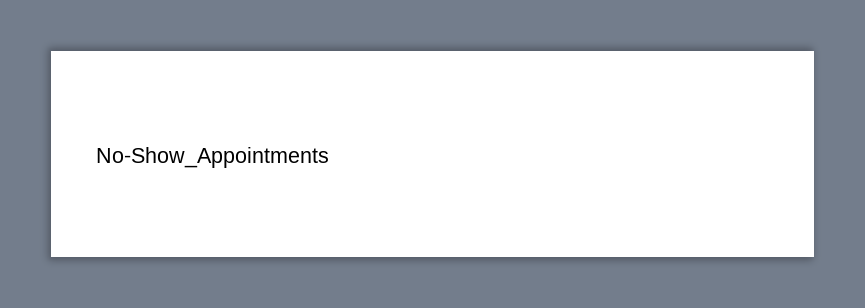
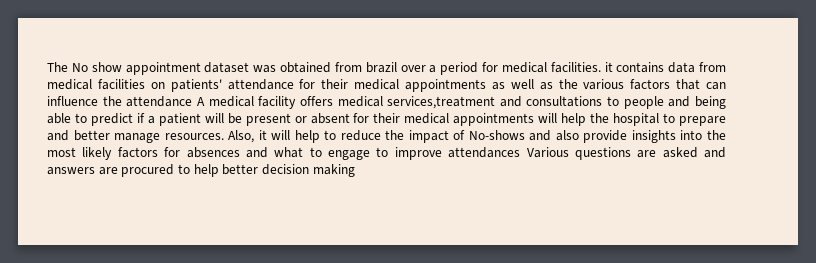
[96,147,329,168] No-Show_Appointments -> [47,62,726,75] [47,79,726,92] [47,96,726,109] [47,113,727,126] [47,130,726,143] [47,147,726,160] [47,164,355,177] The No show appointment dataset was obtained from brazil over a period for medical facilities. it contains data from medical facilities on patients' attendance for their medical appointments as well as the various factors that can influence the attendance A medical facility offers medical services,treatment and consultations to people and being able to predict if a patient will be present or absent for their medical appointments will help the hospital to prepare and better manage resources. Also, it will help to reduce the impact of No-shows and also provide insights into the most likely factors for absences and what to engage to improve attendances Various questions are asked and answers are procured to help better decision making

